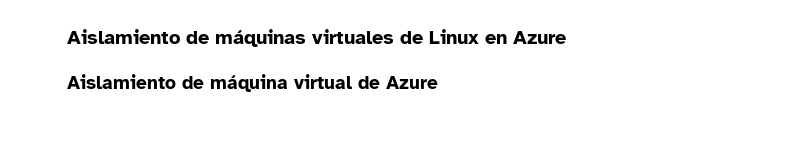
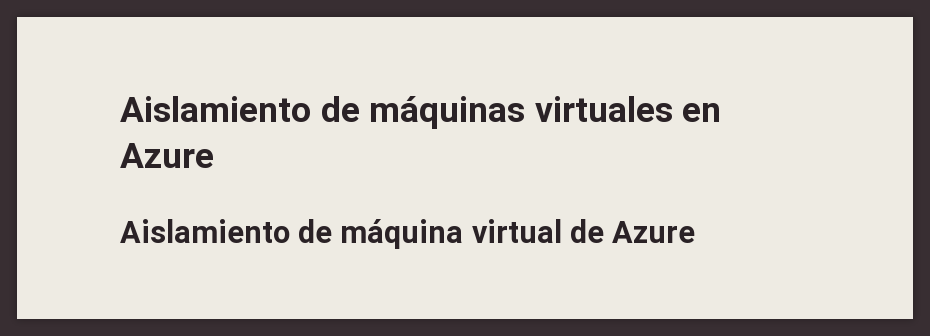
[400,29,479,44] de Linux -> (673, 109) none

